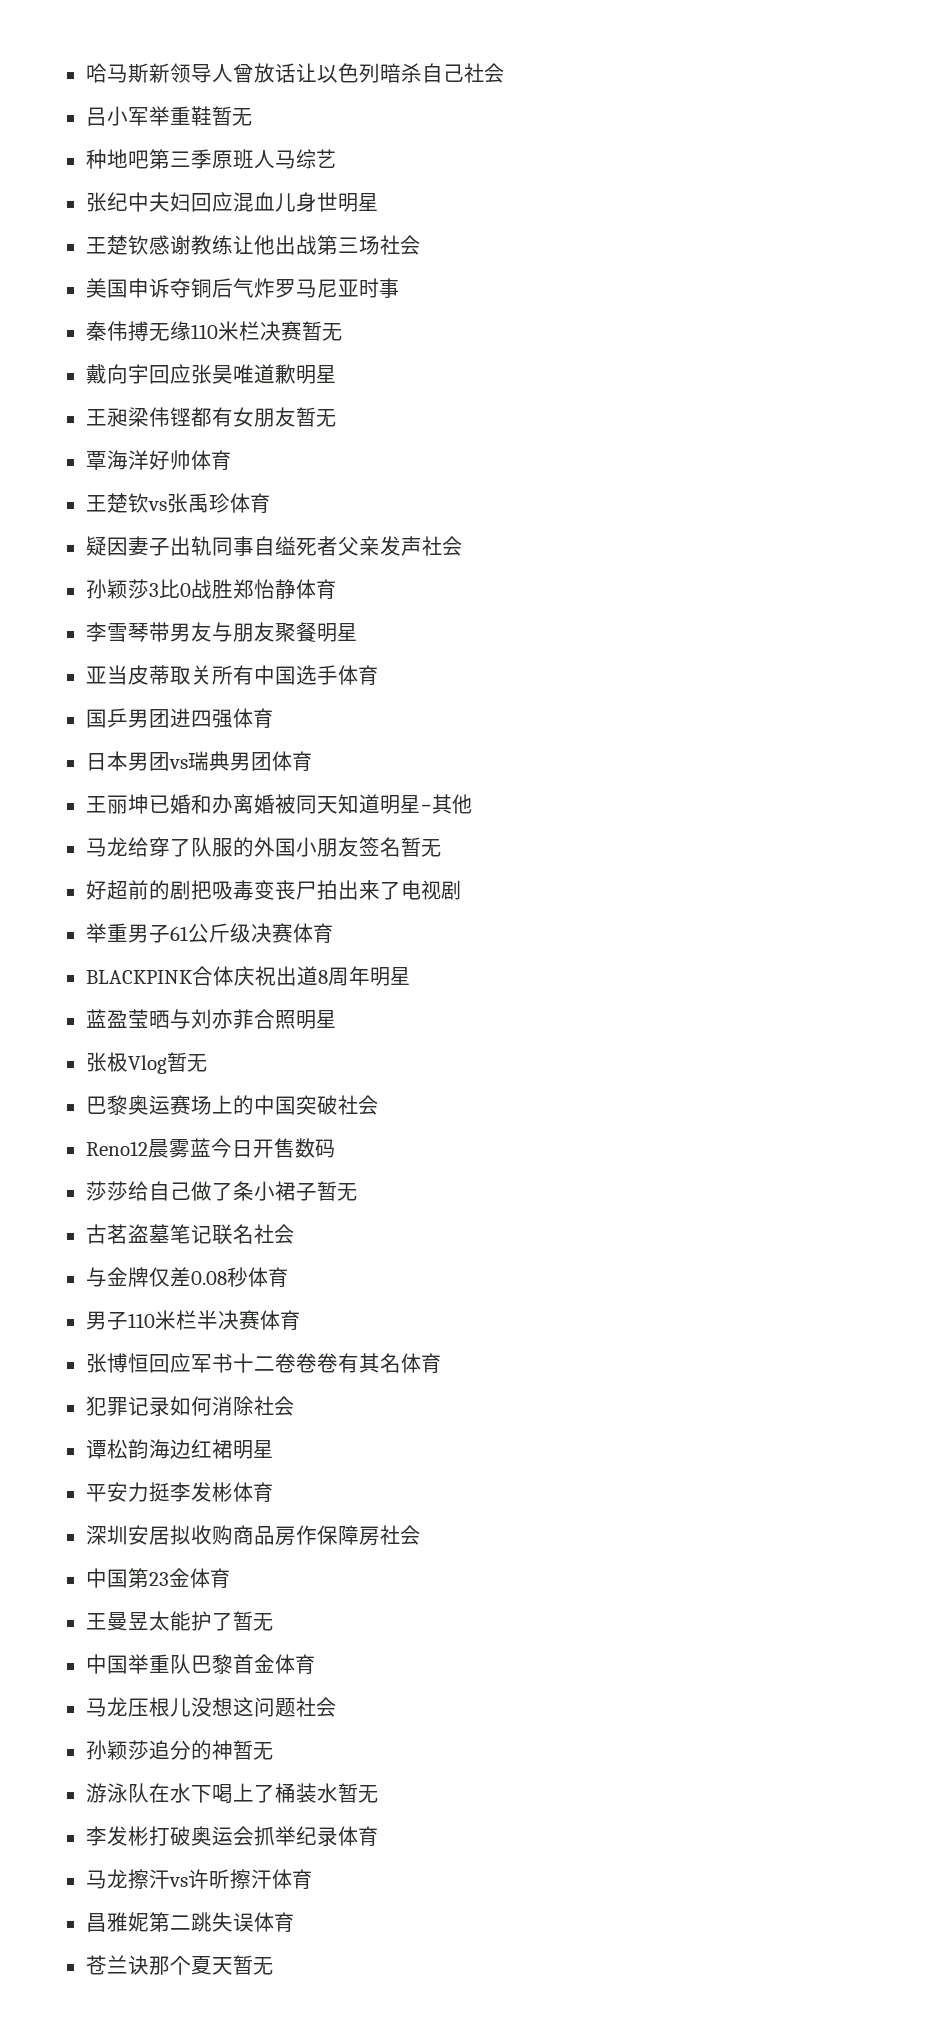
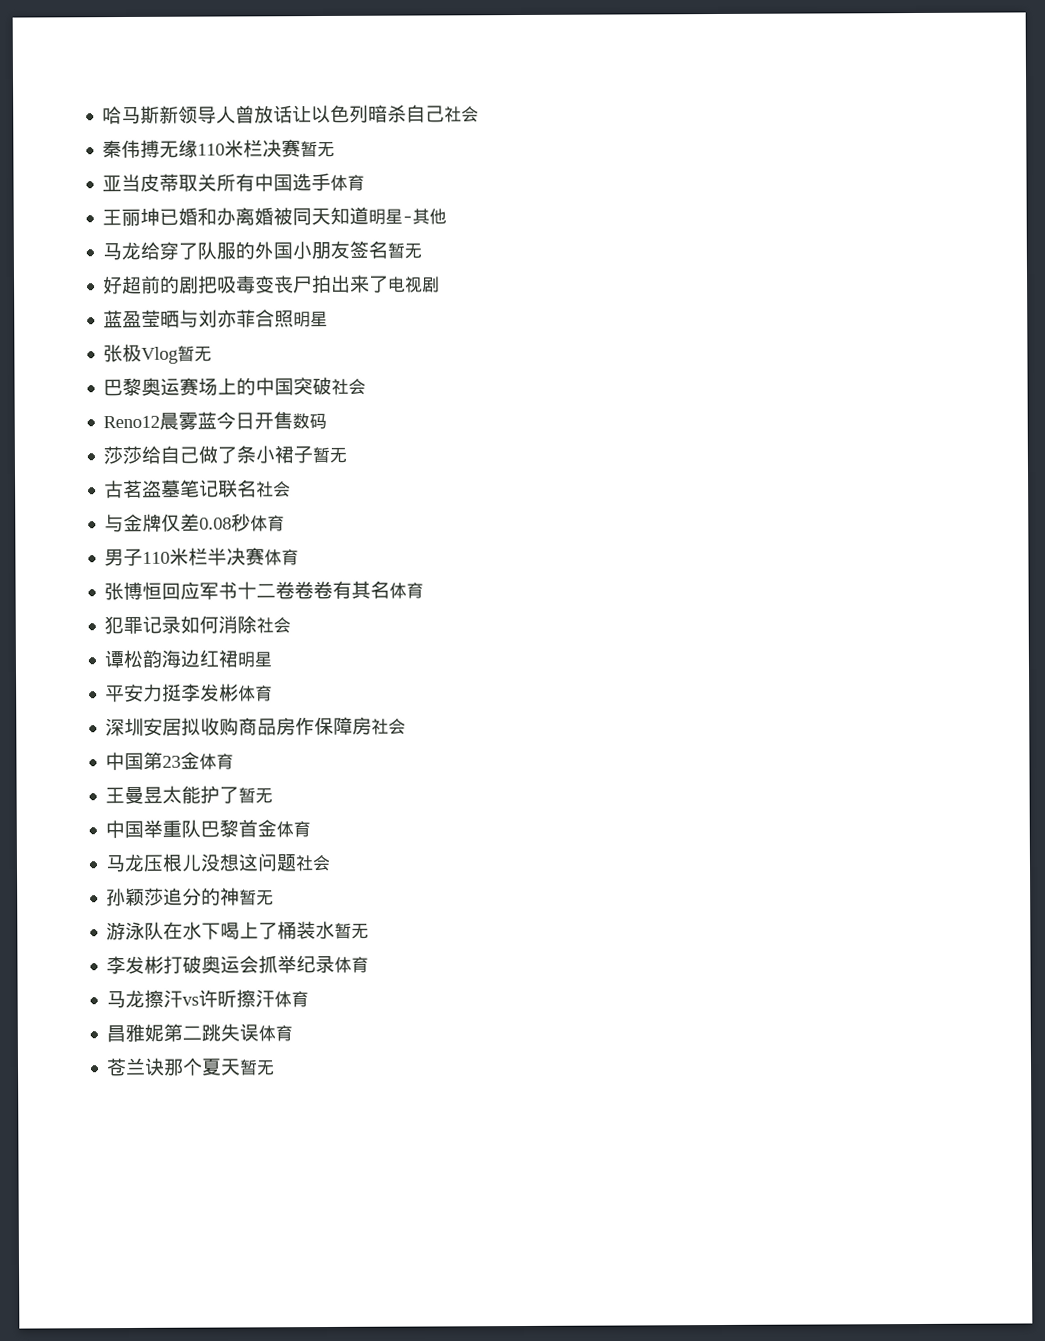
[85,106,252,126] [85,149,336,169] [85,192,378,212] [85,235,420,255] [85,278,399,298] // 吕小军举重鞋暂无 // 种地吧第三季原班人马综艺 // 张纪中夫妇回应混血儿身世明星 // 王楚钦感谢教练让他出战第三场社会 // 美国申诉夺铜后气炸罗马尼亚时事 -> (480, 114) none
[85,364,336,384] [85,407,336,427] [85,450,231,470] [85,493,270,513] [85,536,462,556] [85,579,336,599] [85,622,357,642] // 戴向宇回应张昊唯道歉明星 // 王昶梁伟铿都有女朋友暂无 // 覃海洋好帅体育 // 王楚钦vs张禹珍体育 // 疑因妻子出轨同事自缢死者父亲发声社会 // 孙颖莎3比0战胜郑怡静体育 // 李雪琴带男友与朋友聚餐明星 -> (336, 149) none
[85,708,273,728] [85,751,312,771] // 国乒男团进四强体育 // 日本男团vs瑞典男团体育 -> (366, 182) none
[85,923,333,943] [85,966,410,986] // 举重男子61公斤级决赛体育 // BLACKPINK合体庆祝出道8周年明星 -> (441, 284) none

